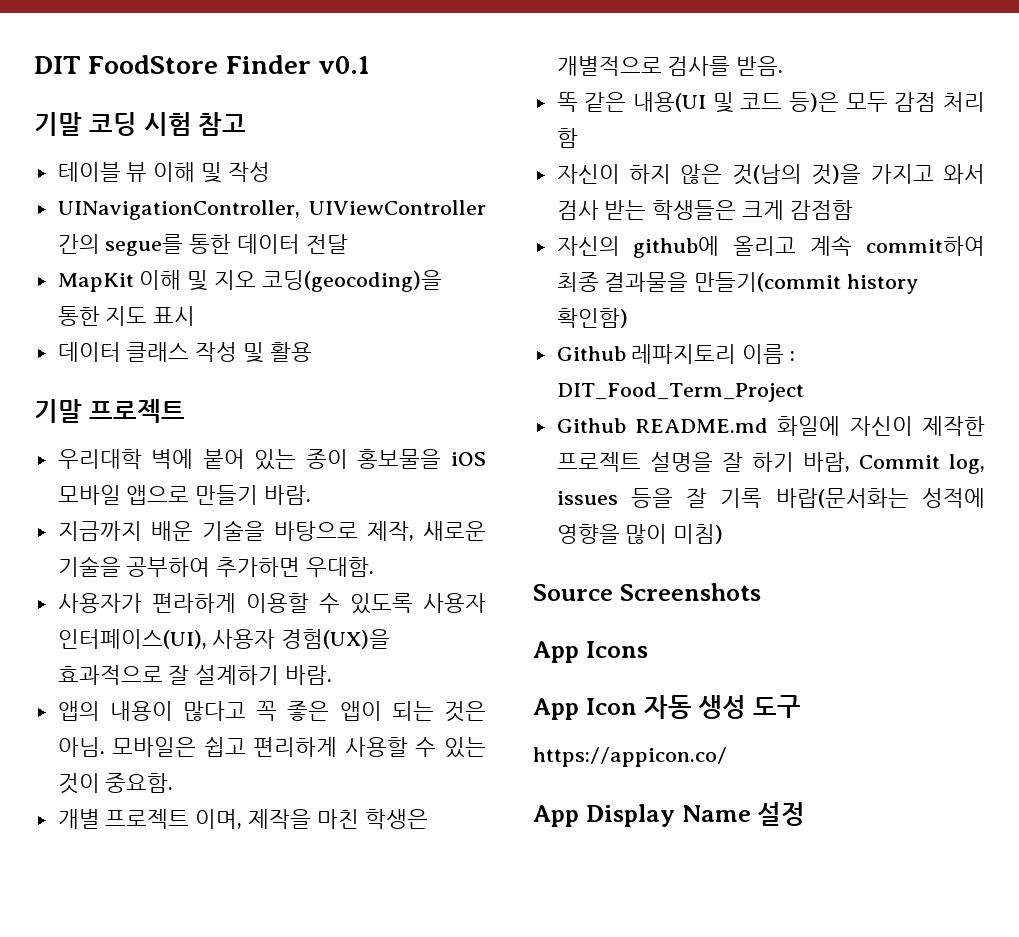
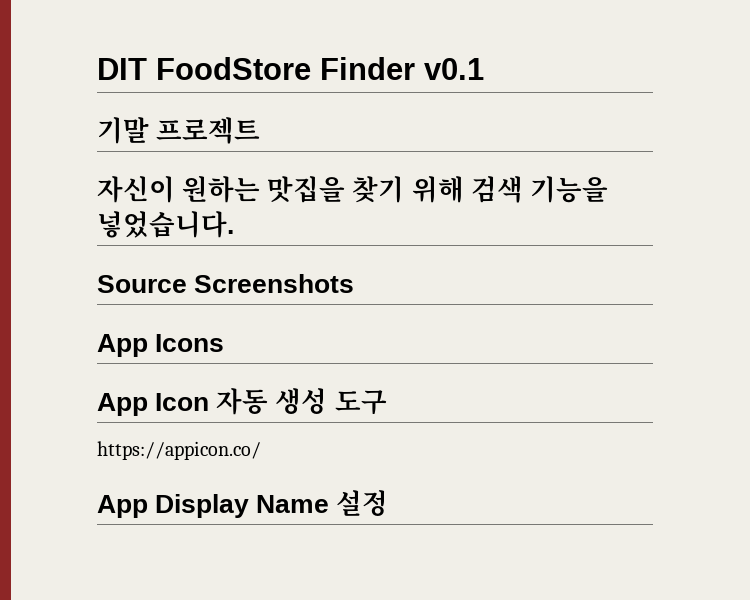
[88,112,247,136] [57,162,270,183] [57,200,486,220] [57,234,348,256] [57,270,442,292] [57,306,196,326] [57,342,312,363] [34,399,185,423] [57,449,487,470] [57,485,312,505] [57,520,486,541] [57,556,375,577] [57,593,486,614] [57,629,391,649] [57,665,333,685] [57,701,486,722] [57,737,487,758] [57,773,174,794] [57,809,428,829] [556,56,784,76] [556,92,985,113] [556,128,578,148] [556,164,985,185] [556,200,853,220] [556,235,985,258] [556,272,919,294] [556,308,628,328] [556,344,796,364] [556,382,804,402] [556,416,985,436] [556,452,985,474] [556,488,985,508] [556,524,724,544] 코딩 시험 참고 // 테이블 뷰 이해 및 작성 // UINavigationController, UIViewController 간의 segue를 통한 데이터 전달 // MapKit 이해 및 지오 코딩(geocoding)을 통한 지도 표시 // 데이터 클래스 작성 및 활용 // 기말 프로젝트 // 우리대학 벽에 붙어 있는 종이 홍보물을 iOS 모바일 앱으로 만들기 바람. // 지금까지 배운 기술을 바탕으로 제작, 새로운 기술을 공부하여 추가하면 우대함. // 사용자가 편라하게 이용할 수 있도록 사용자 인터페이스(UI), 사용자 경험(UX)을 효과적으로 잘 설계하기 바람. // 앱의 내용이 많다고 꼭 좋은 앱이 되는 것은 아님. 모바일은 쉽고 편리하게 사용할 수 있는 것이 중요함. // 개별 프로젝트 이며, 제작을 마친 학생은 개별적으로 검사를 받음. // 똑 같은 내용(UI 및 코드 등)은 모두 감점 처리 함 // 자신이 하지 않은 것(남의 것)을 가지고 와서 검사 받는 학생들은 크게 감점함 // 자신의 github에 올리고 계속 commit하여 최종 결과물을 만들기(commit history 확인함) // Github 레파지토리 이름 : DIT_Food_Term_Project // Github README.md 화일에 자신이 제작한 프로젝트 설명을 잘 하기 바람, Commit log, issues 등을 잘 기록 바랍(문서화는 성적에 영향을 많이 미침) -> [156,117,261,144] [97,176,608,203] [97,211,234,238] 프로젝트 // 자신이 원하는 맛집을 찾기 위해 검색 기능을 넣었습니다.

